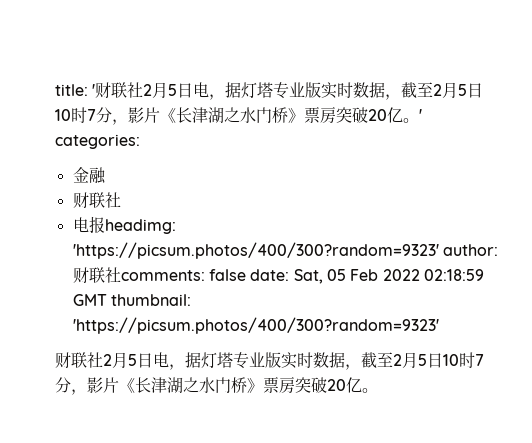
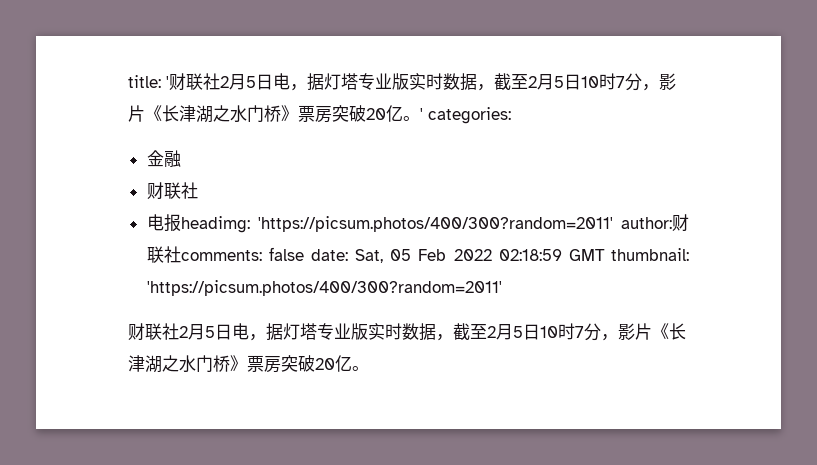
[72,242,439,259] 'https://picsum.photos/400/300?random=9323' -> [257,216,613,232] 'https://picsum.photos/400/300?random=2011'
[72,317,439,334] 'https://picsum.photos/400/300?random=9323' -> [146,280,502,296] 'https://picsum.photos/400/300?random=2011'

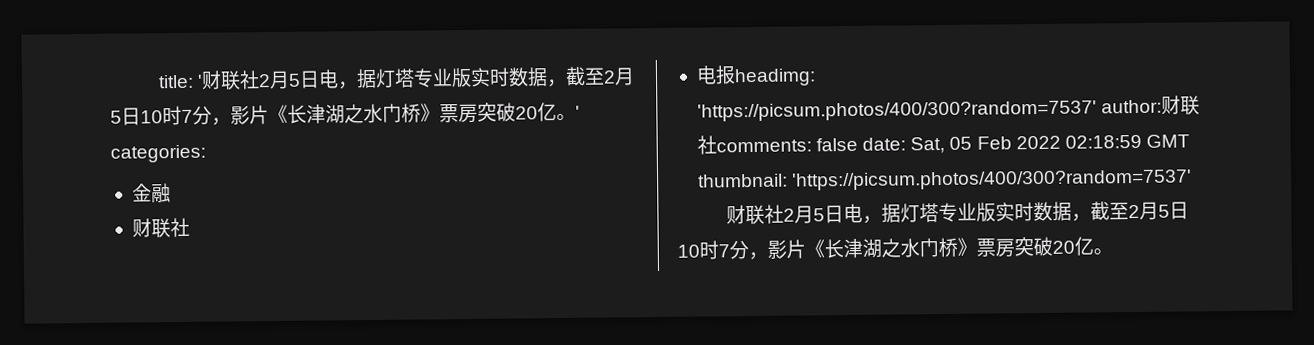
[257,216,613,232] 'https://picsum.photos/400/300?random=2011' -> [696,100,1097,122] 'https://picsum.photos/400/300?random=7537'
[146,280,502,296] 'https://picsum.photos/400/300?random=2011' -> [792,169,1193,191] 'https://picsum.photos/400/300?random=7537'

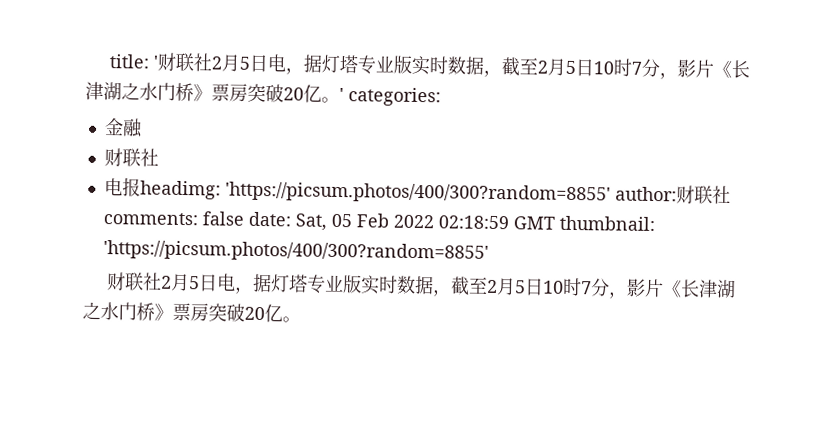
[696,100,1097,122] 'https://picsum.photos/400/300?random=7537' -> [224,181,611,205] 'https://picsum.photos/400/300?random=8855'
[792,169,1193,191] 'https://picsum.photos/400/300?random=7537' -> [102,239,489,263] 'https://picsum.photos/400/300?random=8855'

